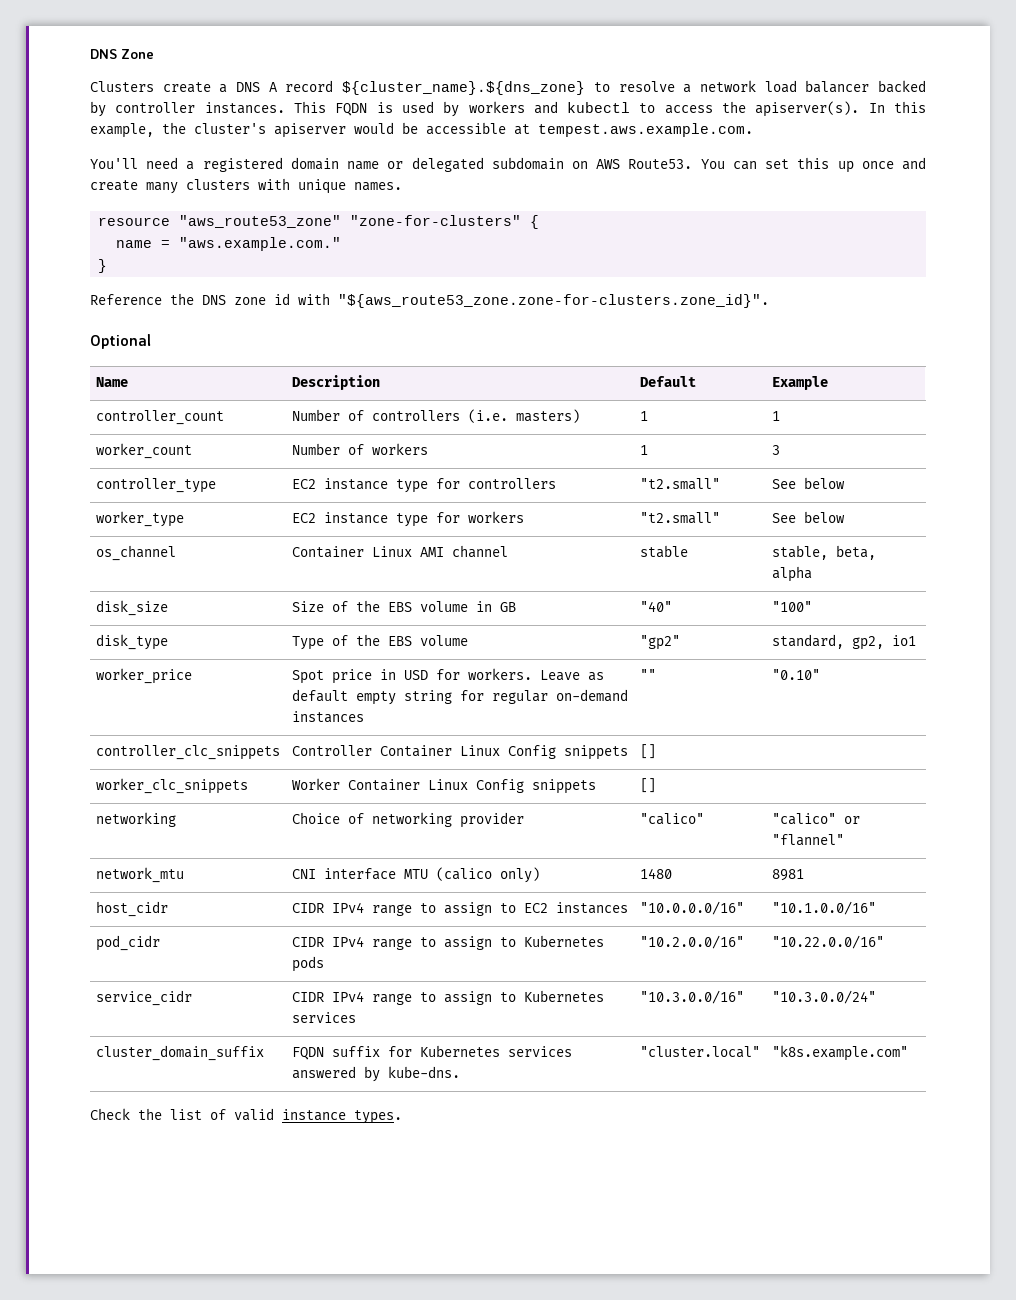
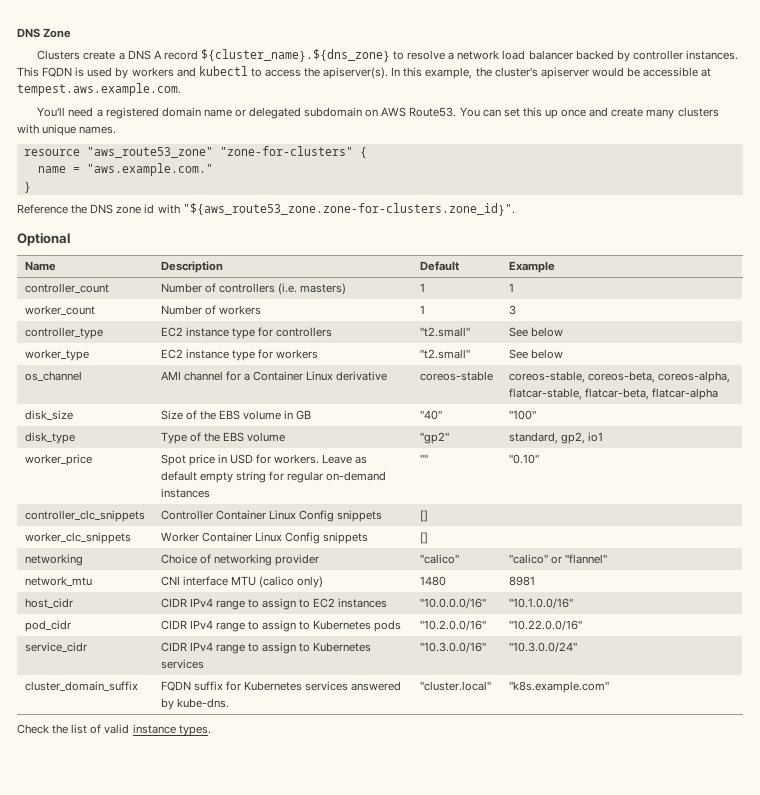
[291,545,508,558] [639,545,688,558] [771,545,876,560] [771,566,812,582] Container Linux AMI channel | stable | stable, beta, alpha -> [160,371,388,381] [419,371,493,381] [508,371,730,383] [508,388,718,400] AMI channel for a Container Linux derivative | coreos-stable | coreos-stable, coreos-beta, coreos-alpha, flatcar-stable, flatcar-beta, flatcar-alpha

